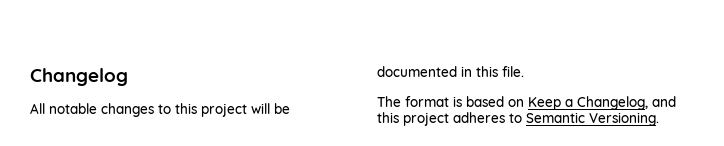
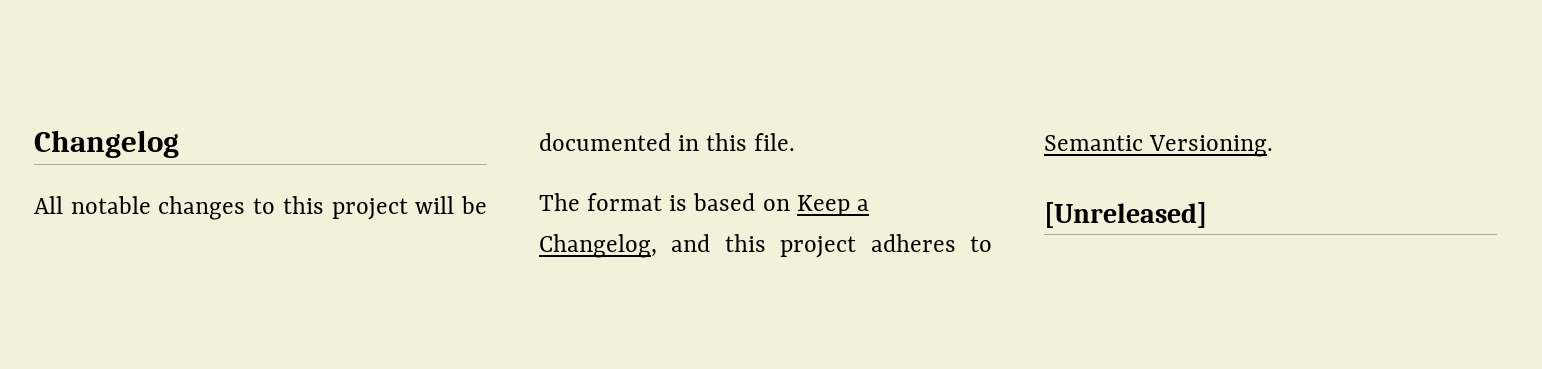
(659, 119) none -> [1044,202,1207,228] // [Unreleased]

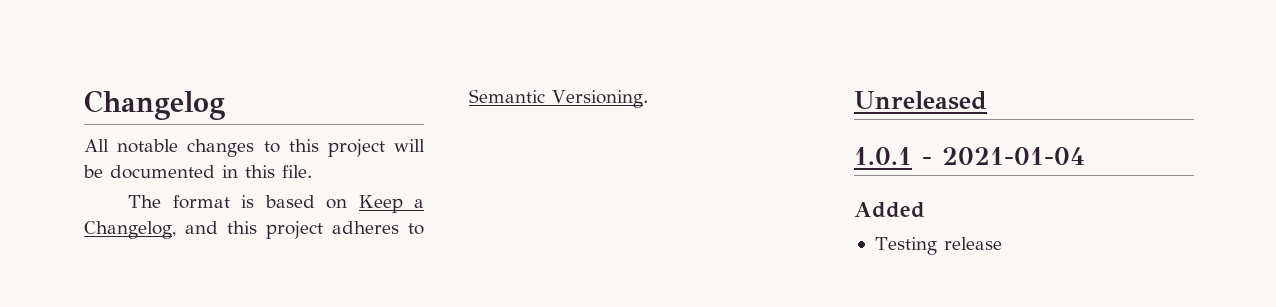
[1044,202,1207,228] [Unreleased] -> [854,91,987,110] [854,147,1085,165] [854,202,925,218] [874,237,1002,255] Unreleased // 1.0.1 - 2021-01-04 // Added // Testing release

